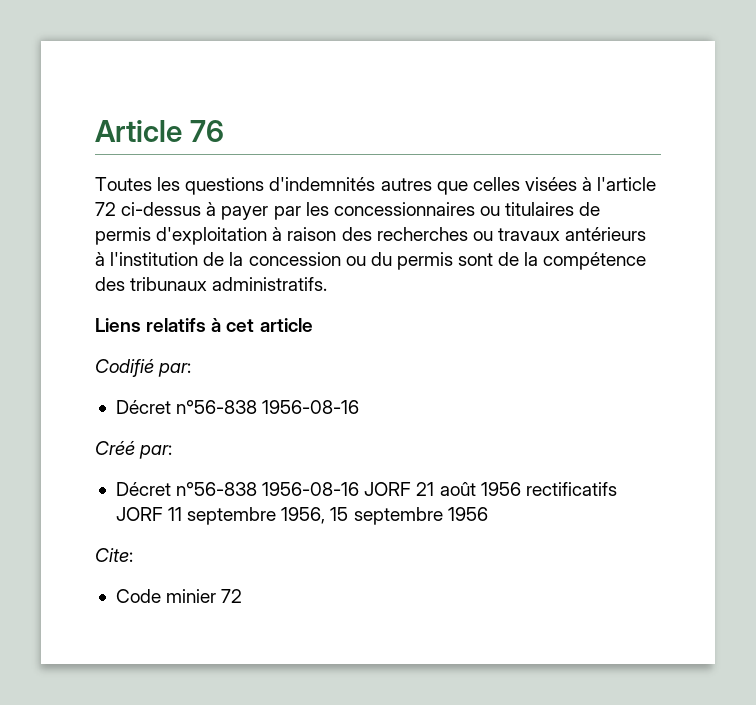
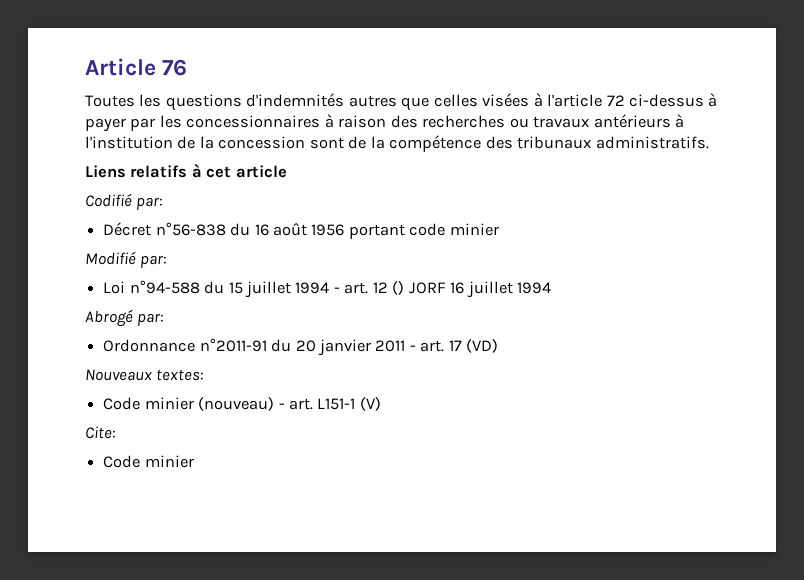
[479,202,601,216] [95,227,268,245] ou titulaires de permis d'exploitation -> (321, 121) none
[345,252,453,270] ou du permis -> (306, 142) none
[262,400,360,414] [95,440,173,459] [115,482,617,496] [115,507,488,525] 1956-08-16 // Créé par: // Décret n°56-838 1956-08-16 JORF 21 août 1956 rectificatifs JORF 11 septembre 1956, 15 septembre 1956 -> [230,222,499,239] [85,251,168,268] [103,280,552,298] [85,309,165,327] [103,338,499,356] [85,369,205,381] [103,397,381,411] du 16 août 1956 portant code minier // Modifié par: // Loi n°94-588 du 15 juillet 1994 - art. 12 () JORF 16 juillet 1994 // Abrogé par: // Ordonnance n°2011-91 du 20 janvier 2011 - art. 17 (VD) // Nouveaux textes: // Code minier (nouveau) - art. L151-1 (V)
[221,589,243,603] 72 -> (194, 461) none

